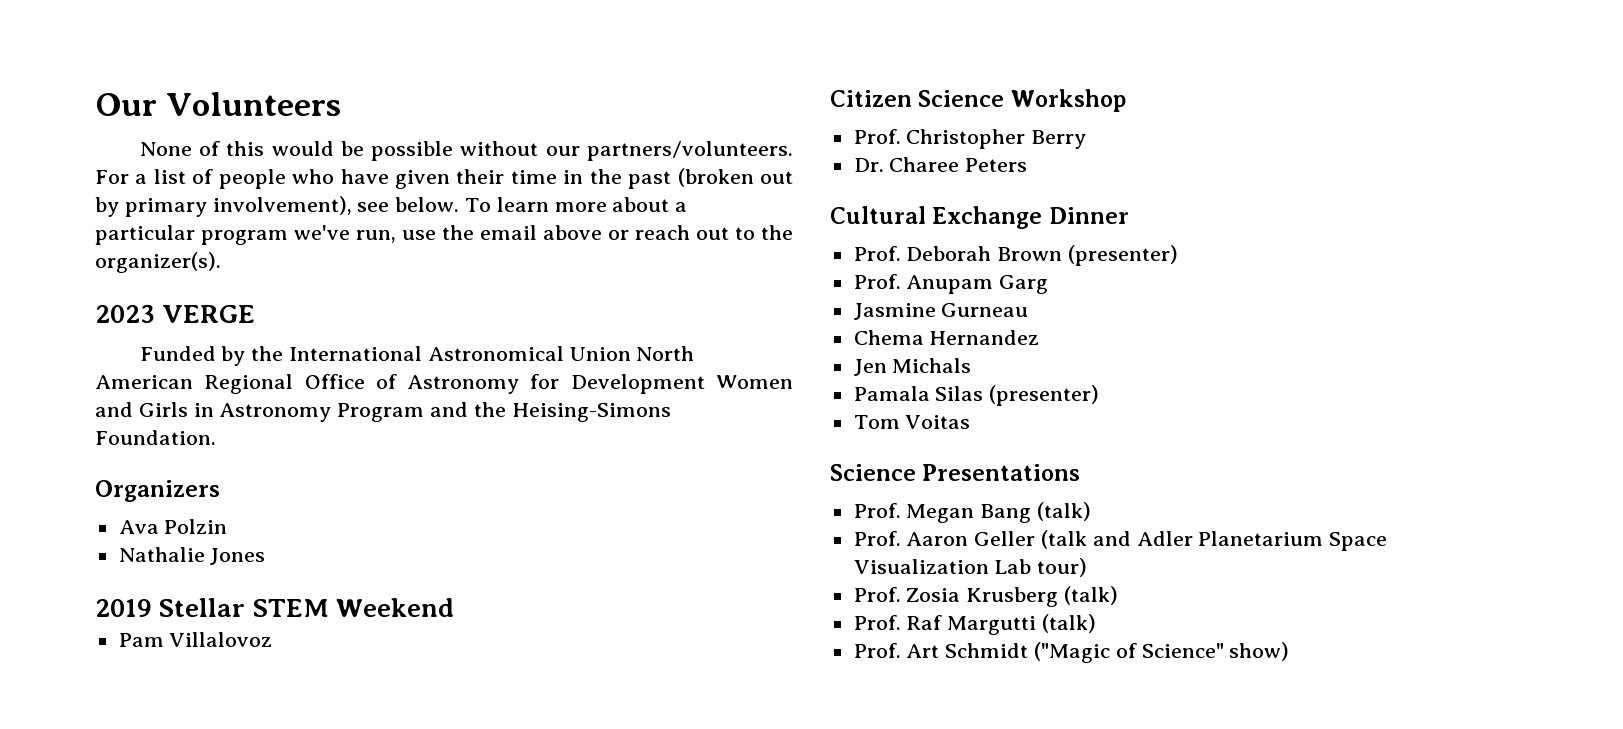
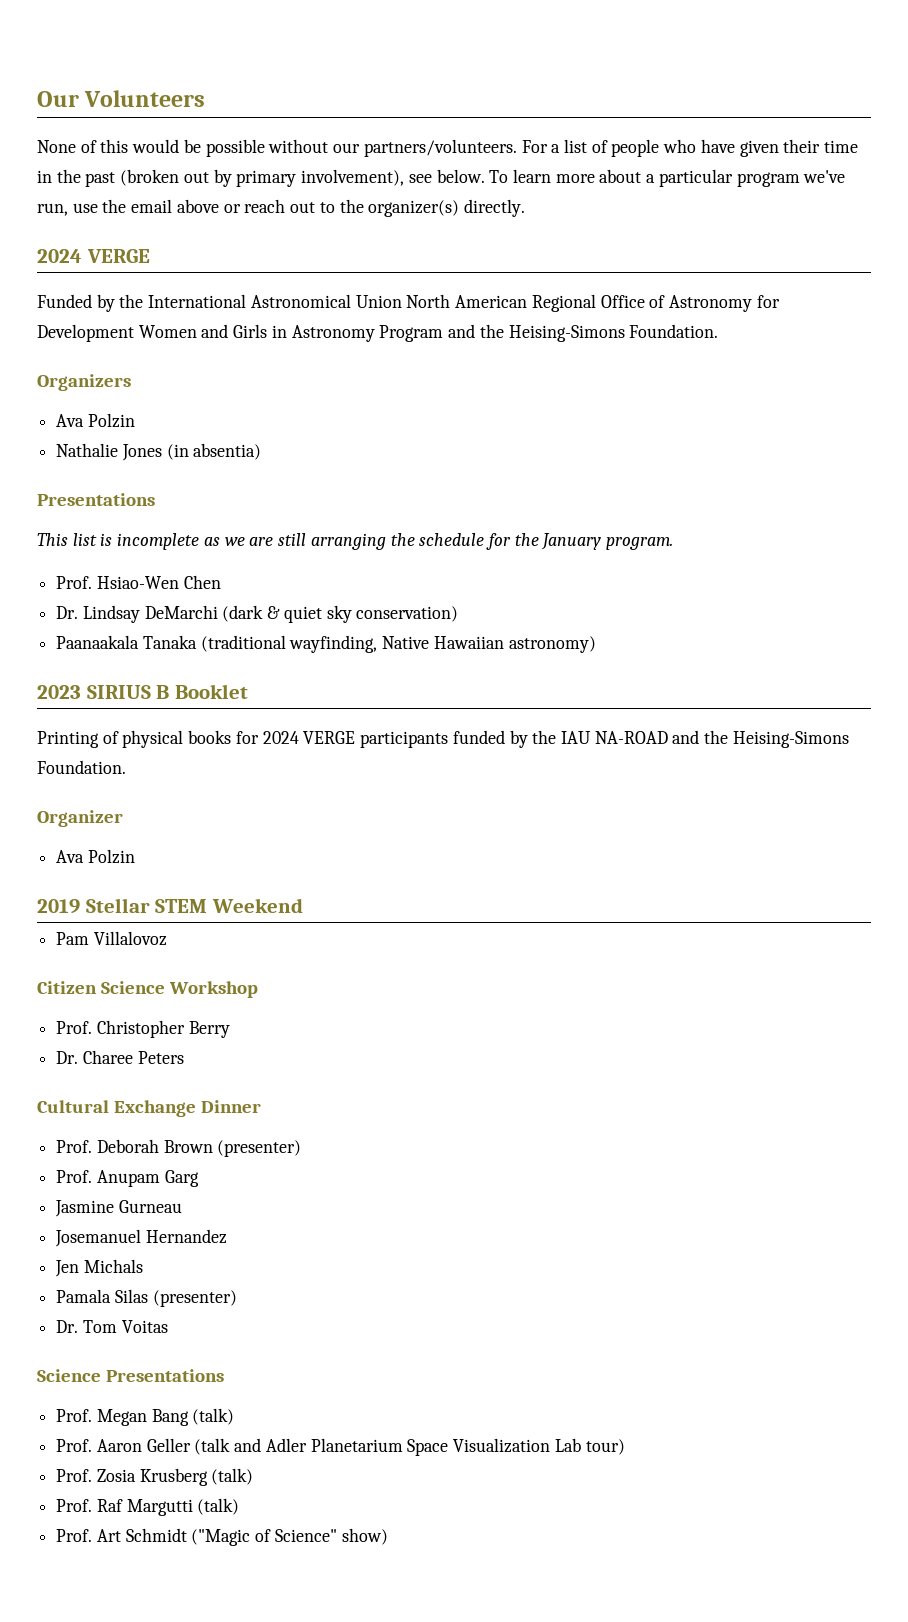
[95,252,221,273] [95,304,155,323] organizer(s). // 2023 -> [368,199,525,217] [37,249,82,263] organizer(s) directly. // 2024
(266, 556) none -> [166,443,262,460] [37,493,155,506] [37,533,674,550] [56,575,221,589] [56,605,459,623] [56,635,596,653] [37,684,248,699] [37,730,849,748] [37,760,126,774] [37,810,123,827] [56,849,135,864] (in absentia) // Presentations // This list is incomplete as we are still arranging the schedule for the January program. // Prof. Hsiao-Wen Chen // Dr. Lindsay DeMarchi (dark & quiet sky conservation) // Paanaakala Tanaka (traditional wayfinding, Native Hawaiian astronomy) // 2023 SIRIUS B Booklet // Printing of physical books for 2024 VERGE participants funded by the IAU NA-ROAD and the Heising-Simons Foundation. // Organizer // Ava Polzin
[853,330,924,345] Chema -> [55,1229,142,1247] Josemanuel
(1100, 395) none -> [56,1320,79,1333] Dr.

